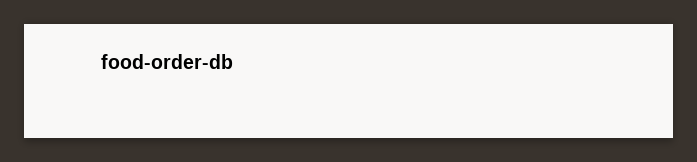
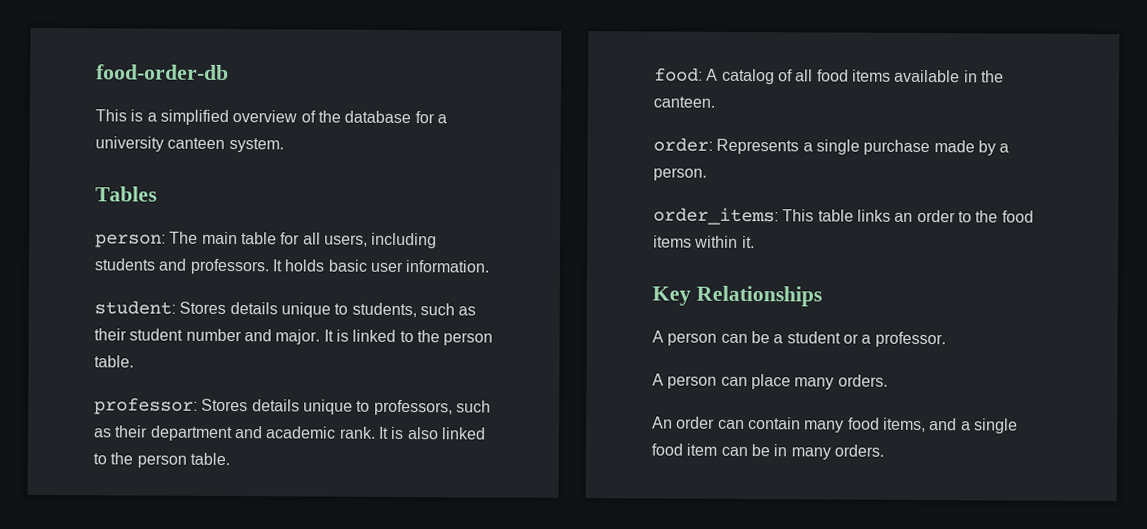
(233, 61) none -> [95,109,447,126] [95,136,284,153] [95,186,157,202] [95,231,438,249] [94,258,491,275] [94,300,477,318] [94,328,494,346] [94,355,134,368] [94,397,491,416] [93,425,486,442] [93,452,230,468] [654,67,1004,85] [653,96,715,108] [653,137,1010,156] [653,167,707,181] [653,207,1034,226] [653,235,755,249] [652,285,822,307] [652,330,946,348] [652,373,888,390] [652,416,1018,434] [651,443,884,460] // This is a simplified overview of the database for a university canteen system. // Tables // person: The main table for all users, including students and professors. It holds basic user information. // student: Stores details unique to students, such as their student number and major. It is linked to the person table. // professor: Stores details unique to professors, such as their department and academic rank. It is also linked to the person table. // food: A catalog of all food items available in the canteen. // order: Represents a single purchase made by a person. // order_items: This table links an order to the food items within it. // Key Relationships // A person can be a student or a professor. // A person can place many orders. // An order can contain many food items, and a single food item can be in many orders.

